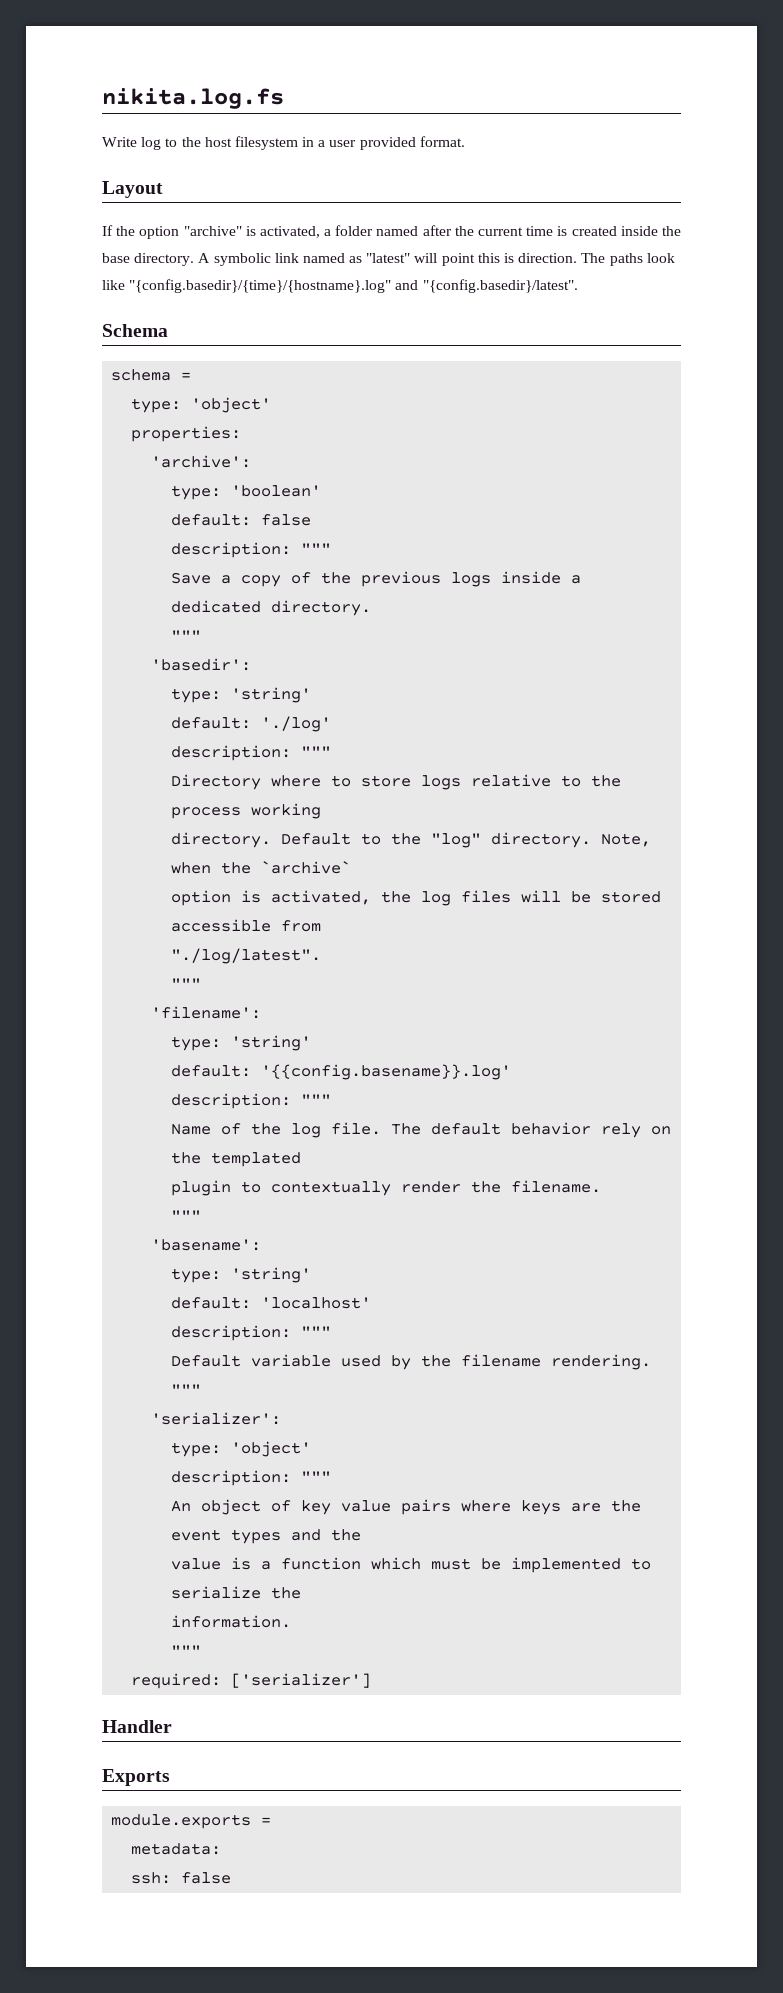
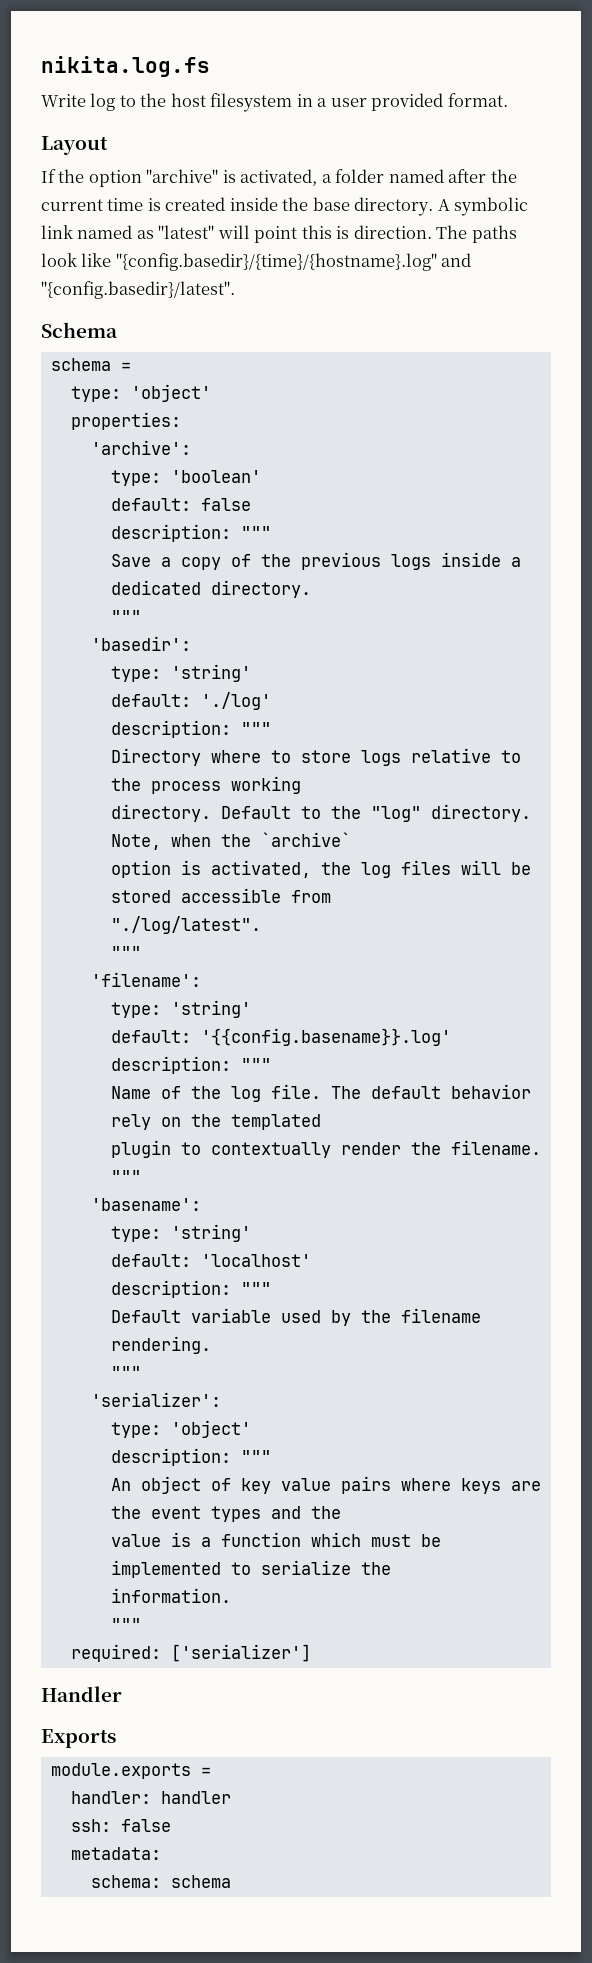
[131,1843,222,1855] metadata: -> [70,1791,231,1804] handler: handler
(232, 1878) none -> [70,1847,161,1860] [90,1875,231,1888] // metadata: // schema: schema

